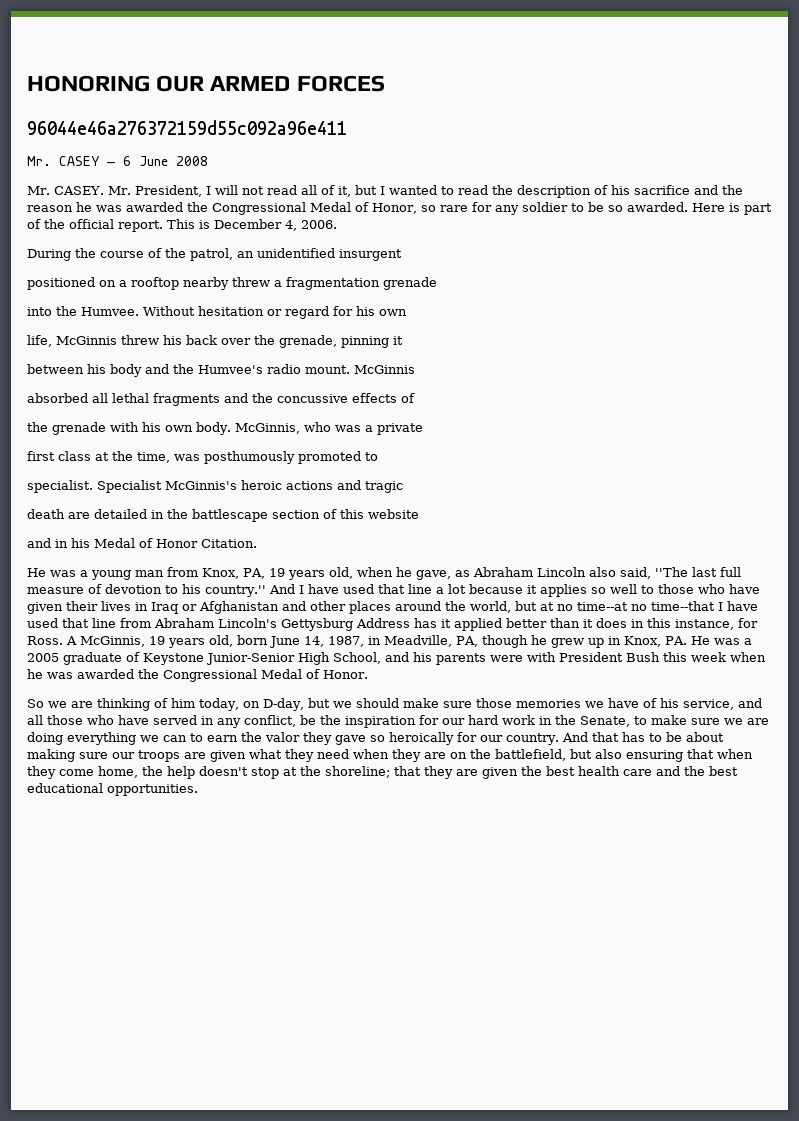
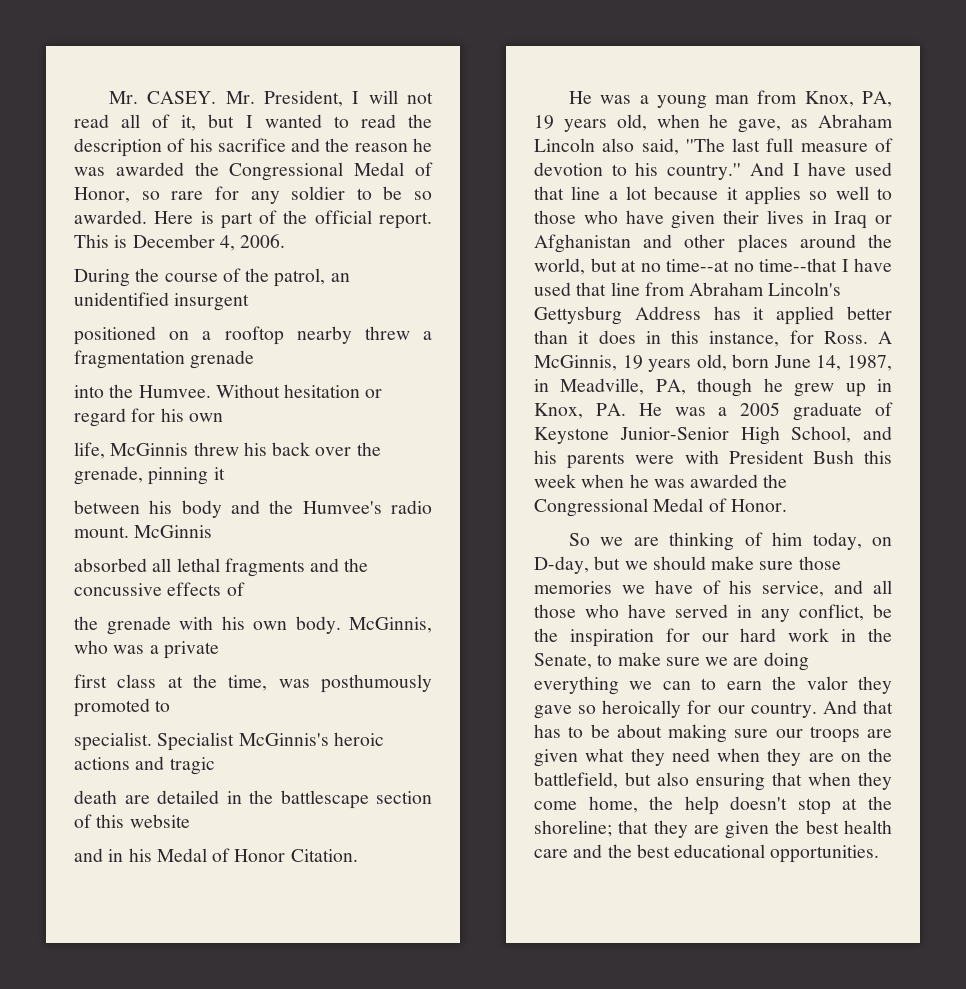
[27,75,385,92] [27,120,347,135] [27,156,208,166] HONORING OUR ARMED FORCES // 96044e46a276372159d55c092a96e411 // Mr. CASEY — 6 June 2008 // -> (108, 97) none

